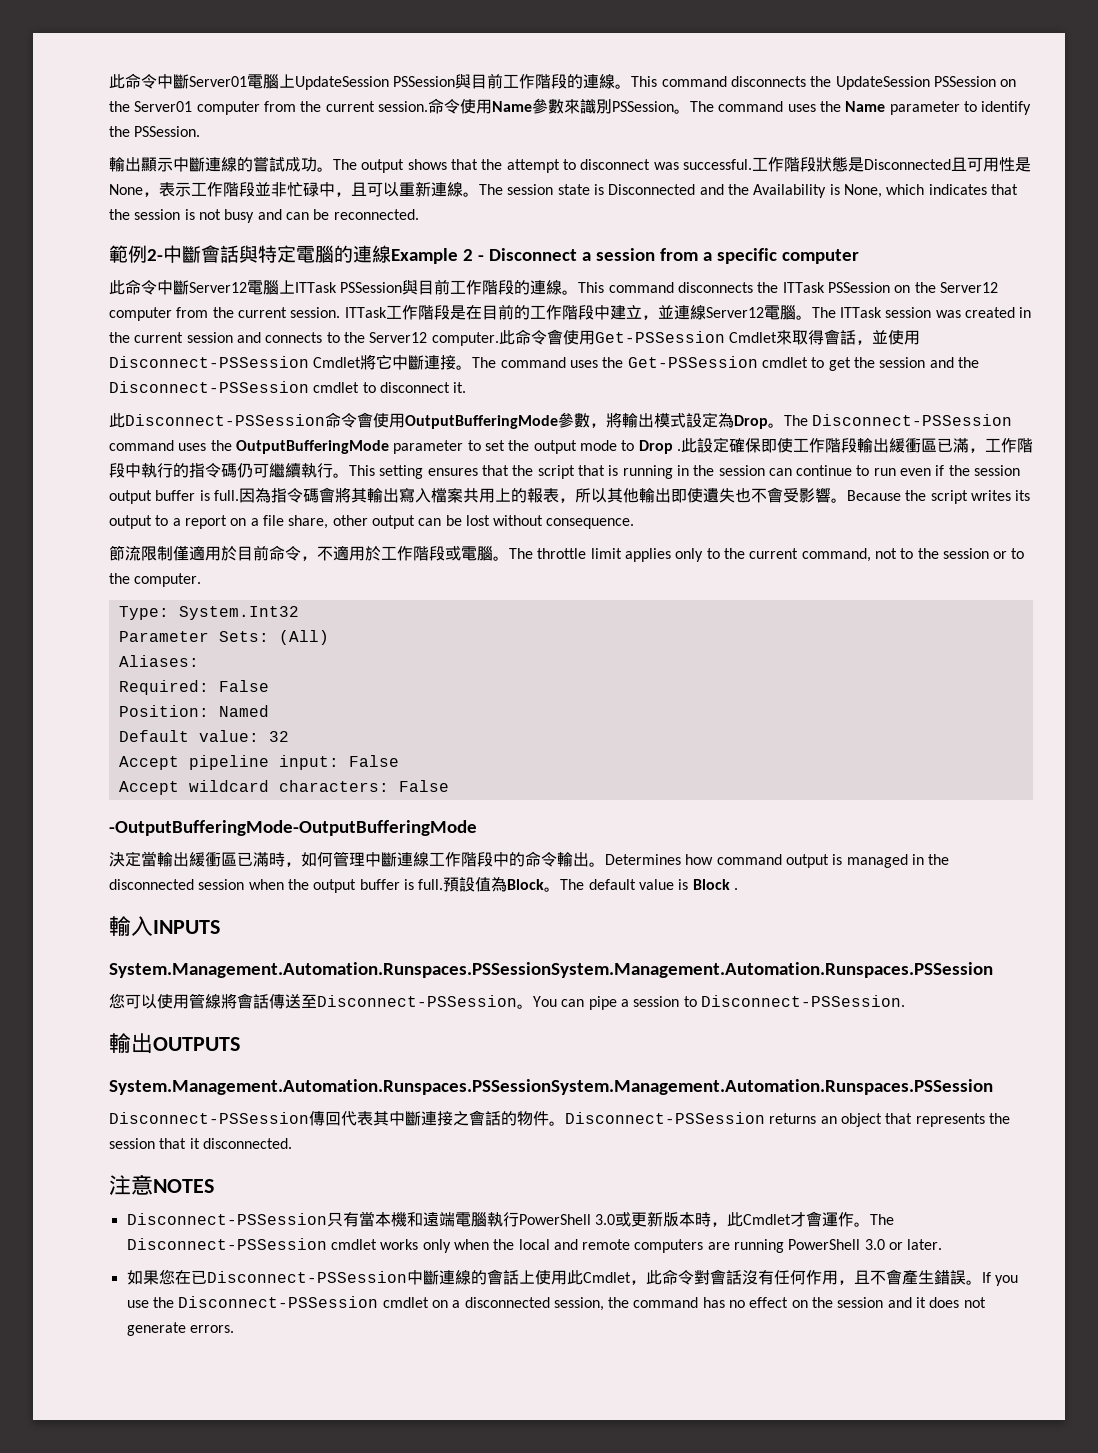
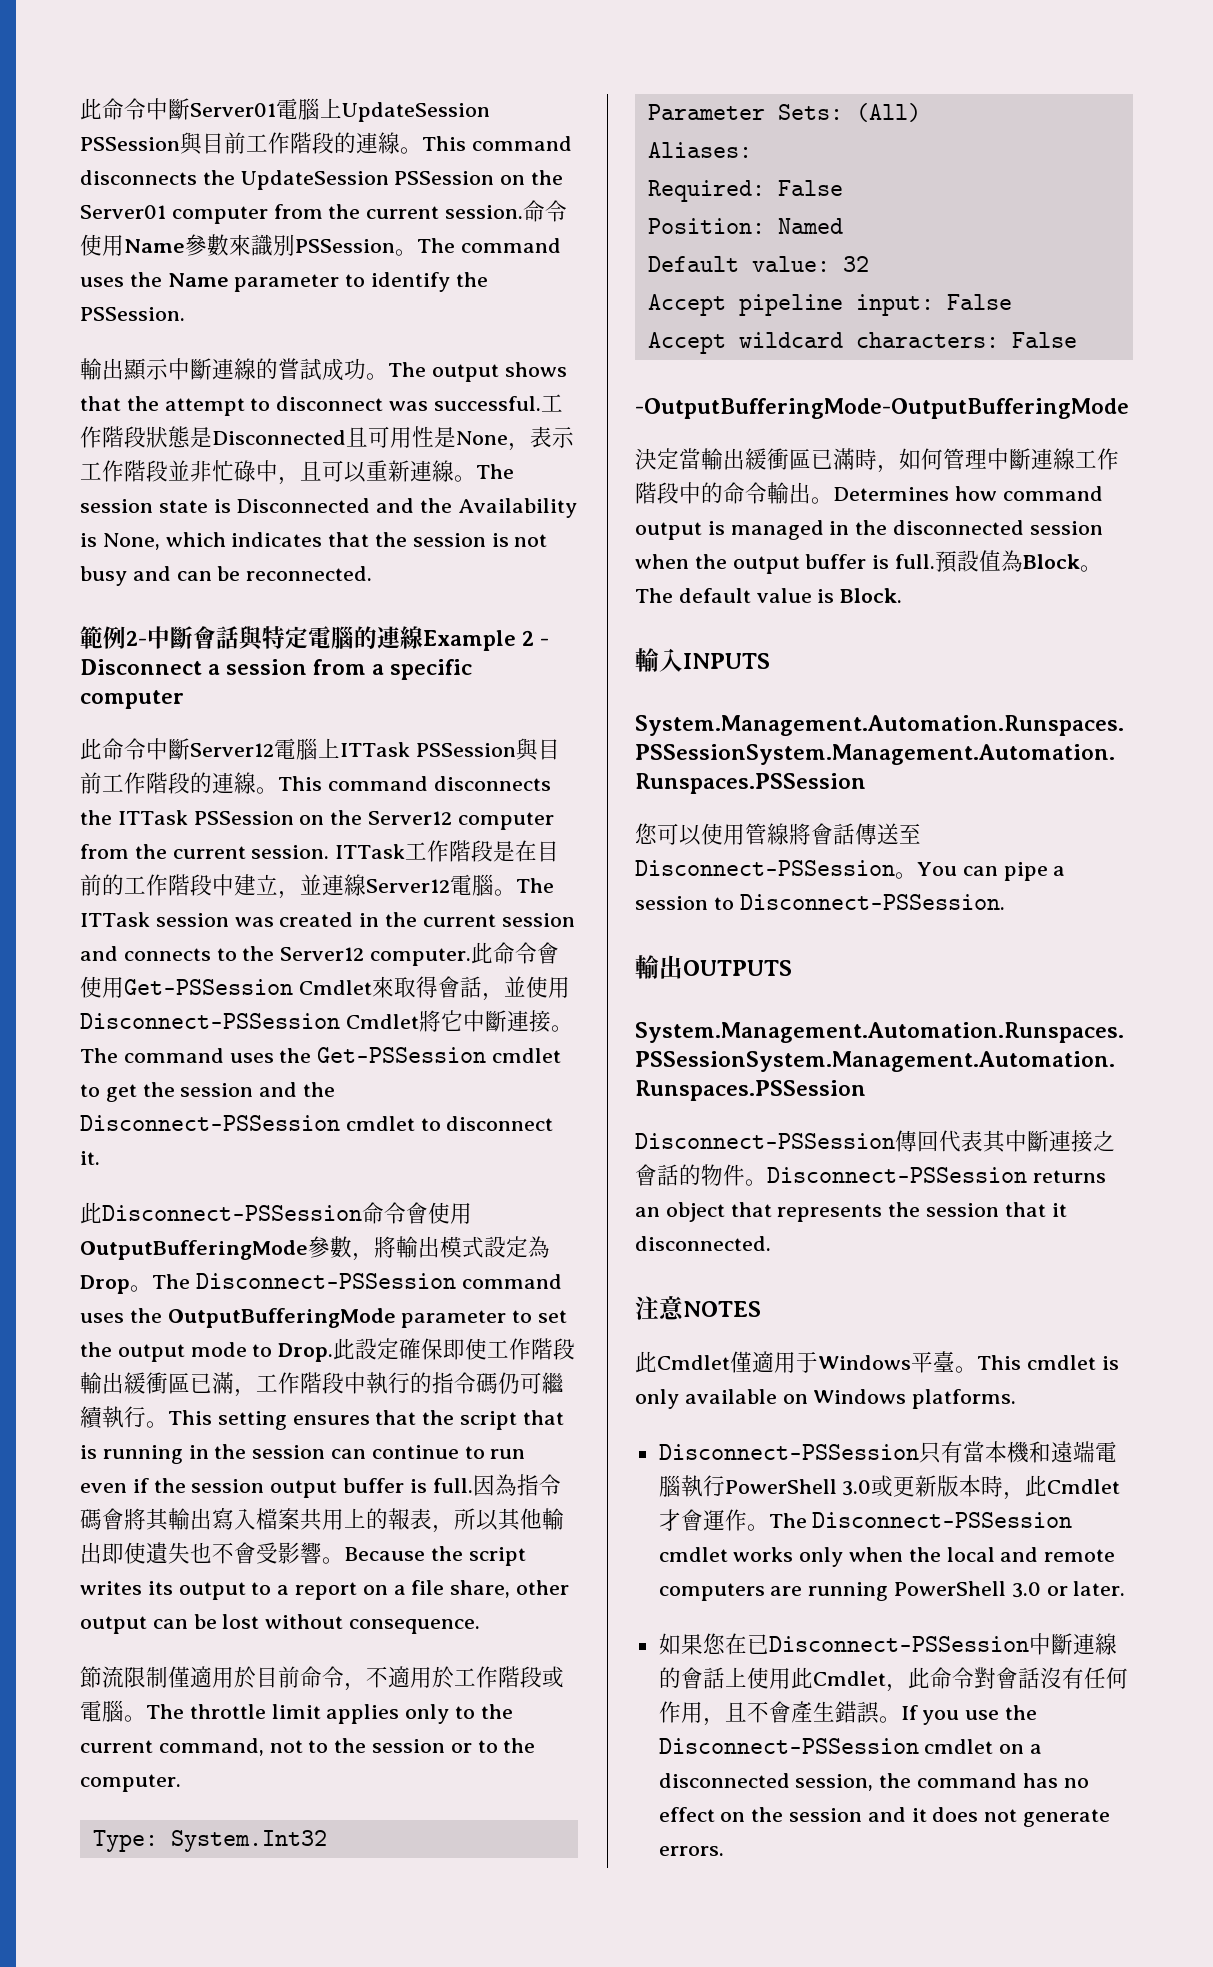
[638,440,681,454] Drop . -> [278,1343,334,1362] Drop.
[692,879,738,890] Block . -> [840,588,903,603] Block.
(214, 1186) none -> [635,1351,1119,1373] [635,1389,1017,1409] // 此Cmdlet僅適用于Windows平臺。This cmdlet is only available on Windows platforms.

